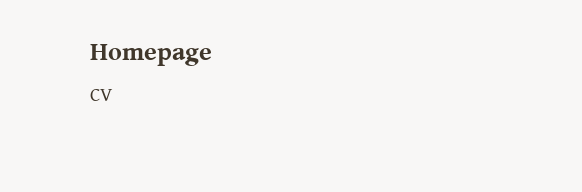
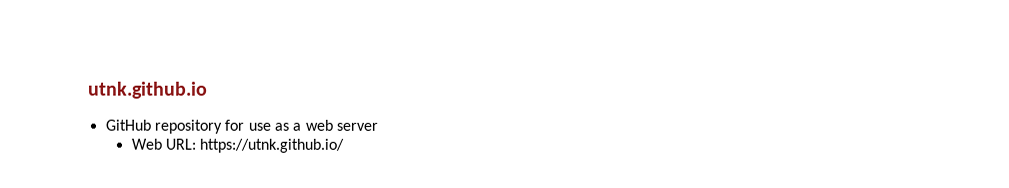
[90,44,212,66] [90,89,113,101] Homepage // CV -> [87,81,208,99] [104,119,378,134] [130,138,345,153] utnk.github.io // GitHub repository for use as a web server // Web URL: https://utnk.github.io/

